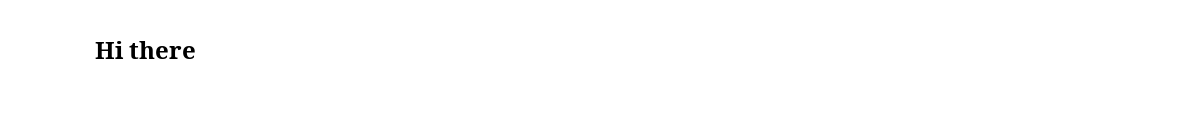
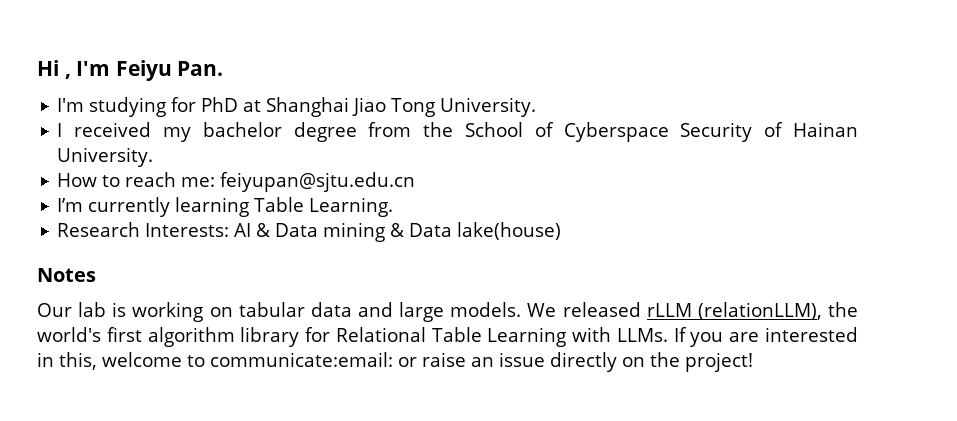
[129,41,197,59] there -> [64,60,224,81] [57,97,537,117] [57,122,858,142] [57,147,154,167] [57,172,416,192] [57,197,394,217] [57,222,562,242] [37,268,96,282] [37,302,858,322] [37,327,859,347] [37,352,753,372] , I'm Feiyu Pan. // I'm studying for PhD at Shanghai Jiao Tong University. // I received my bachelor degree from the School of Cyberspace Security of Hainan University. // How to reach me: feiyupan@sjtu.edu.cn // I’m currently learning Table Learning. // Research Interests: AI & Data mining & Data lake(house) // Notes // Our lab is working on tabular data and large models. We released rLLM (relationLLM), the world's first algorithm library for Relational Table Learning with LLMs. If you are interested in this, welcome to communicate:email: or raise an issue directly on the project!

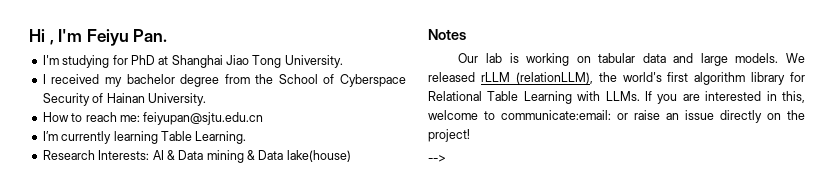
(753, 362) none -> [428,155,446,162] // -->

